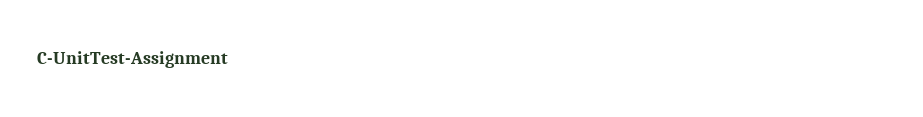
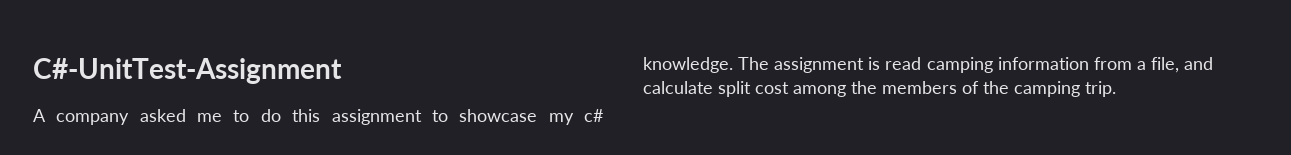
[37,51,228,68] C-UnitTest-Assignment -> [33,58,342,84] [33,109,603,125] [643,57,1213,73] [643,81,1116,97] C#-UnitTest-Assignment // A company asked me to do this assignment to showcase my c# knowledge. The assignment is read camping information from a file, and calculate split cost among the members of the camping trip.

